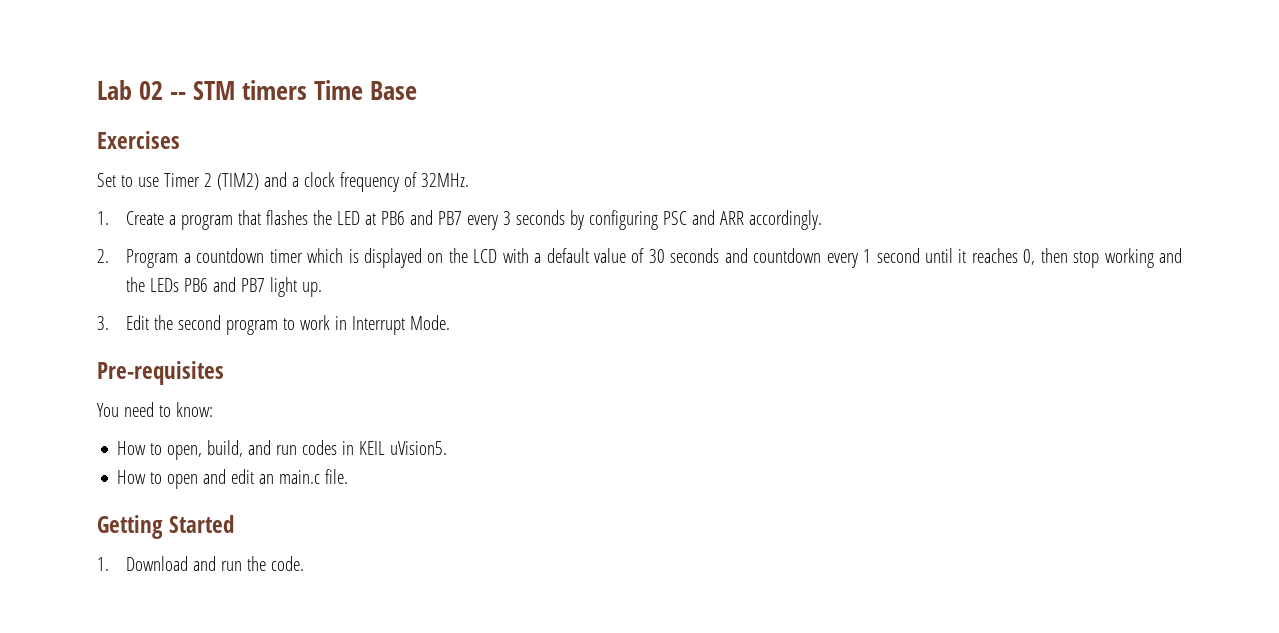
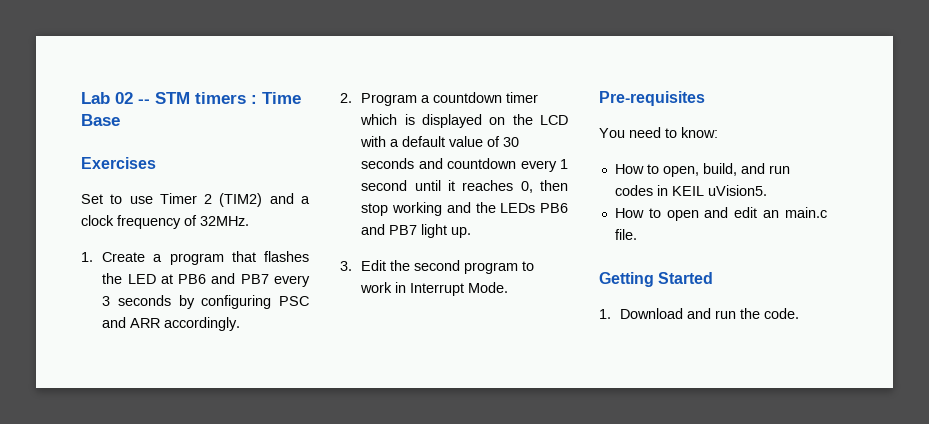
(308, 90) none -> [251,95,257,104] :

